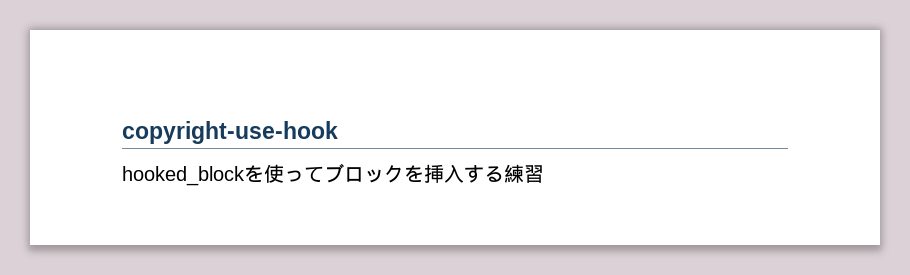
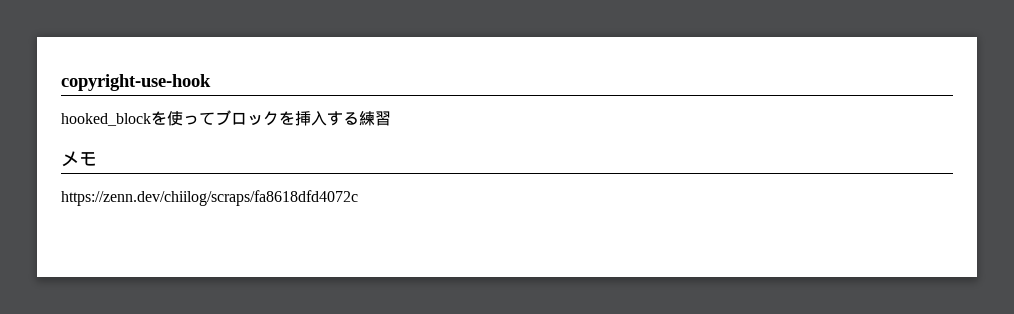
(544, 174) none -> [61,151,97,167] [61,190,358,206] // メモ // https://zenn.dev/chiilog/scraps/fa8618dfd4072c

